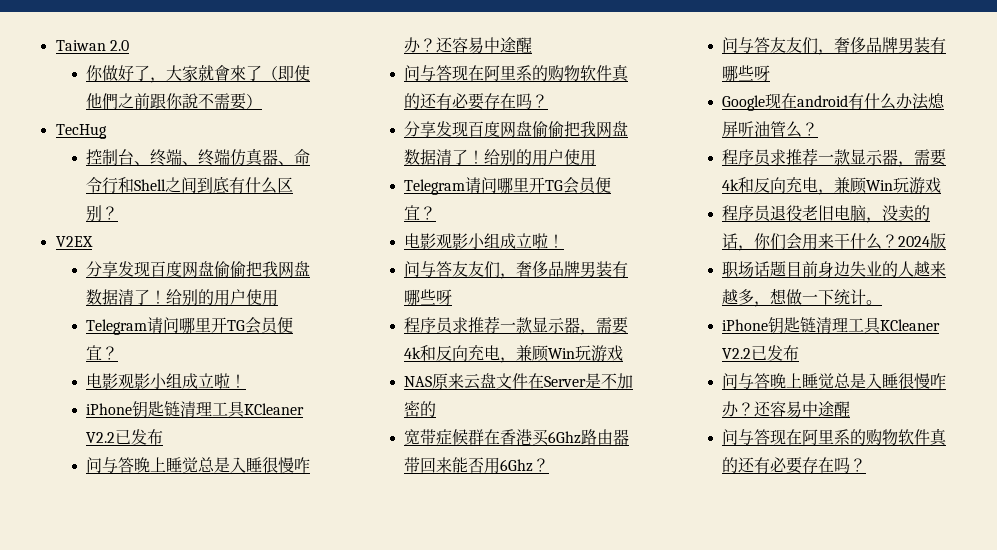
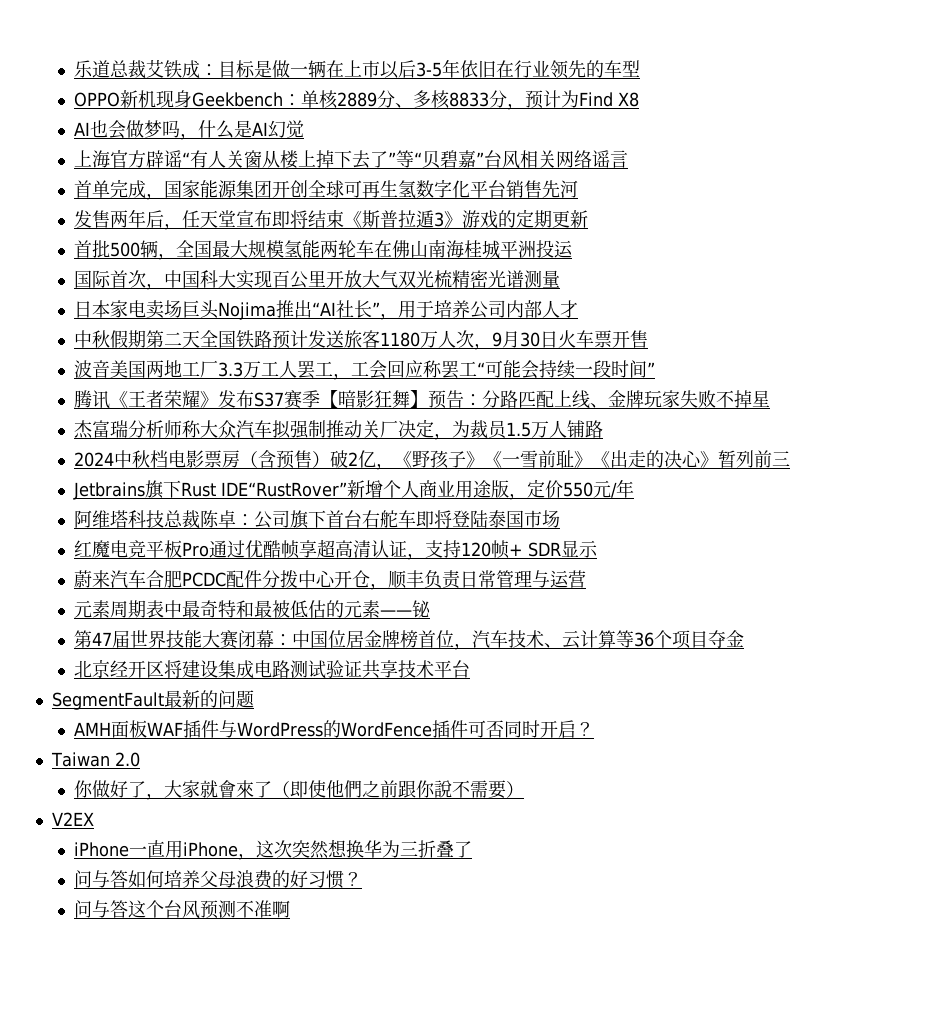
(55, 45) none -> [73,59,640,79] [73,90,639,110] [73,120,304,140] [73,150,628,169] [73,179,578,200] [73,209,588,230] [73,239,573,260] [73,270,560,290] [73,300,578,320] [73,330,648,350] [73,360,655,380] [73,390,770,409] [73,419,603,440] [73,450,790,470] [72,479,634,500] [73,510,560,529] [73,539,598,560] [73,570,586,590] [73,600,431,618] [73,630,744,650] [73,660,470,679] [51,690,254,710] [73,720,594,738] 乐道总裁艾铁成：目标是做一辆在上市以后3-5年依旧在行业领先的车型 // OPPO新机现身Geekbench：单核2889分、多核8833分，预计为Find X8 // AI也会做梦吗，什么是AI幻觉 // 上海官方辟谣“有人关窗从楼上掉下去了”等“贝碧嘉”台风相关网络谣言 // 首单完成，国家能源集团开创全球可再生氢数字化平台销售先河 // 发售两年后，任天堂宣布即将结束《斯普拉遁3》游戏的定期更新 // 首批500辆，全国最大规模氢能两轮车在佛山南海桂城平洲投运 // 国际首次，中国科大实现百公里开放大气双光梳精密光谱测量 // 日本家电卖场巨头Nojima推出“AI社长”，用于培养公司内部人才 // 中秋假期第二天全国铁路预计发送旅客1180万人次，9月30日火车票开售 // 波音美国两地工厂3.3万工人罢工，工会回应称罢工“可能会持续一段时间” // 腾讯《王者荣耀》发布S37赛季【暗影狂舞】预告：分路匹配上线、金牌玩家失败不掉星 // 杰富瑞分析师称大众汽车拟强制推动关厂决定，为裁员1.5万人铺路 // 2024中秋档电影票房（含预售）破2亿，《野孩子》《一雪前耻》《出走的决心》暂列前三 // Jetbrains旗下Rust IDE“RustRover”新增个人商业用途版，定价550元/年 // 阿维塔科技总裁陈卓：公司旗下首台右舵车即将登陆泰国市场 // 红魔电竞平板Pro通过优酷帧享超高清认证，支持120帧+ SDR显示 // 蔚来汽车合肥PCDC配件分拨中心开仓，顺丰负责日常管理与运营 // 元素周期表中最奇特和最被低估的元素——铋 // 第47届世界技能大赛闭幕：中国位居金牌榜首位，汽车技术、云计算等36个项目夺金 // 北京经开区将建设集成电路测试验证共享技术平台 // SegmentFault最新的问题 // AMH面板WAF插件与WordPress的WordFence插件可否同时开启？ //
[55,124,107,139] [86,148,311,166] [86,176,294,194] [86,205,119,221] [55,236,93,247] [86,261,311,278] [86,289,279,306] [86,317,294,335] [86,345,119,360] [86,373,247,389] [86,401,305,418] [86,429,164,445] [86,457,311,473] [404,37,533,54] [404,64,630,82] [404,93,549,110] [404,121,629,138] [404,149,597,166] [404,177,612,195] [404,205,437,220] [404,233,565,249] [404,261,629,279] [404,289,453,306] [404,316,629,335] [404,345,624,363] [404,373,634,390] [404,400,437,417] [404,429,630,446] [404,457,550,474] [722,37,947,55] [722,65,771,82] [722,93,946,111] [722,121,819,138] [722,148,947,167] [722,177,942,195] [722,205,931,223] [722,233,947,251] [722,261,947,278] [722,288,883,307] [722,317,941,334] [722,345,800,361] [722,373,947,389] [722,401,851,418] [722,428,948,446] [722,457,867,474] TecHug // 控制台、终端、终端仿真器、命令行和Shell之间到底有什么区别？ // V2EX // 分享发现百度网盘偷偷把我网盘数据清了！给别的用户使用 // Telegram请问哪里开TG会员便宜？ // 电影观影小组成立啦！ // iPhone钥匙链清理工具KCleaner V2.2已发布 // 问与答晚上睡觉总是入睡很慢咋办？还容易中途醒 // 问与答现在阿里系的购物软件真的还有必要存在吗？ // 分享发现百度网盘偷偷把我网盘数据清了！给别的用户使用 // Telegram请问哪里开TG会员便宜？ // 电影观影小组成立啦！ // 问与答友友们，奢侈品牌男装有哪些呀 // 程序员求推荐一款显示器，需要4k和反向充电，兼顾Win玩游戏 // NAS原来云盘文件在Server是不加密的 // 宽带症候群在香港买6Ghz路由器带回来能否用6Ghz？ // 问与答友友们，奢侈品牌男装有哪些呀 // Google现在android有什么办法熄屏听油管么？ // 程序员求推荐一款显示器，需要4k和反向充电，兼顾Win玩游戏 // 程序员退役老旧电脑，没卖的话，你们会用来干什么？2024版 // 职场话题目前身边失业的人越来越多，想做一下统计。 // iPhone钥匙链清理工具KCleaner V2.2已发布 // 问与答晚上睡觉总是入睡很慢咋办？还容易中途醒 // 问与答现在阿里系的购物软件真的还有必要存在吗？ -> [51,812,94,826] [73,839,472,860] [73,870,362,889] [73,900,290,919] V2EX // iPhone一直用iPhone，这次突然想换华为三折叠了 // 问与答如何培养父母浪费的好习惯？ // 问与答这个台风预测不准啊

